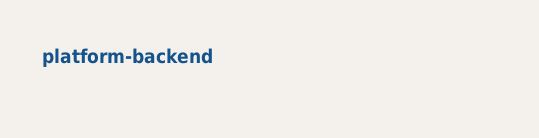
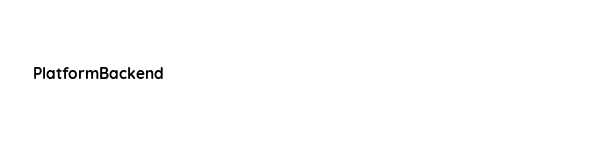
[42,48,213,67] platform-backend -> [33,67,164,79] PlatformBackend

